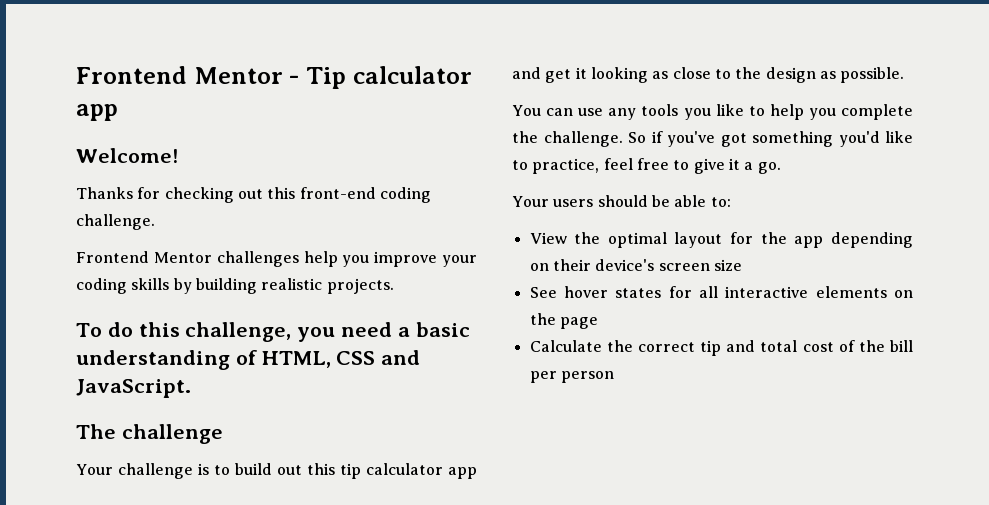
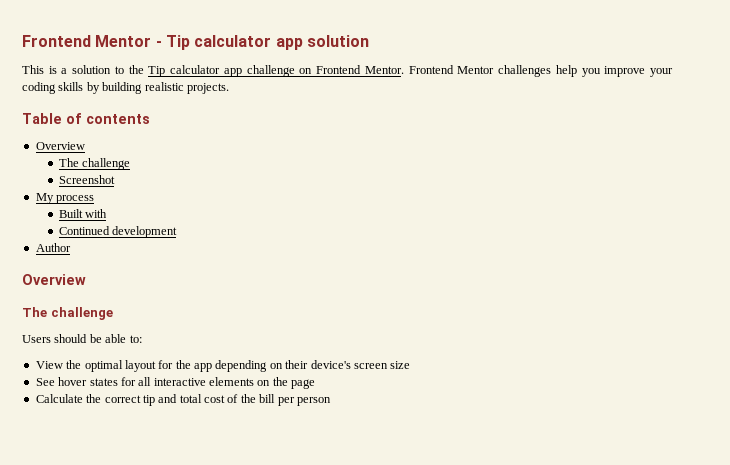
[76,148,178,163] [76,187,431,203] [76,214,155,230] // Welcome! // Thanks for checking out this front-end coding challenge. // -> [306,35,369,47] [22,65,404,77] solution // This is a solution to the Tip calculator app challenge on Frontend Mentor.
[76,322,470,342] [76,350,421,370] [76,379,191,398] [76,424,223,444] [76,463,477,479] [512,67,905,83] [512,104,913,120] [512,131,913,147] [512,158,781,174] [512,196,594,207] To do this challenge, you need a basic understanding of HTML, CSS and JavaScript. // The challenge // Your challenge is to build out this tip calculator app and get it looking as close to the design as possible. // You can use any tools you like to help you complete the challenge. So if you've got something you'd like to practice, feel free to give it a go. // Your users -> [22,113,150,124] [35,142,85,150] [58,158,131,170] [58,175,115,184] [35,193,95,204] [58,209,108,218] [58,226,178,238] [35,243,71,252] [22,274,86,285] [22,307,113,320] [22,335,51,343] Table of contents // Overview // The challenge // Screenshot // My process // Built with // Continued development // Author // Overview // The challenge // Users

